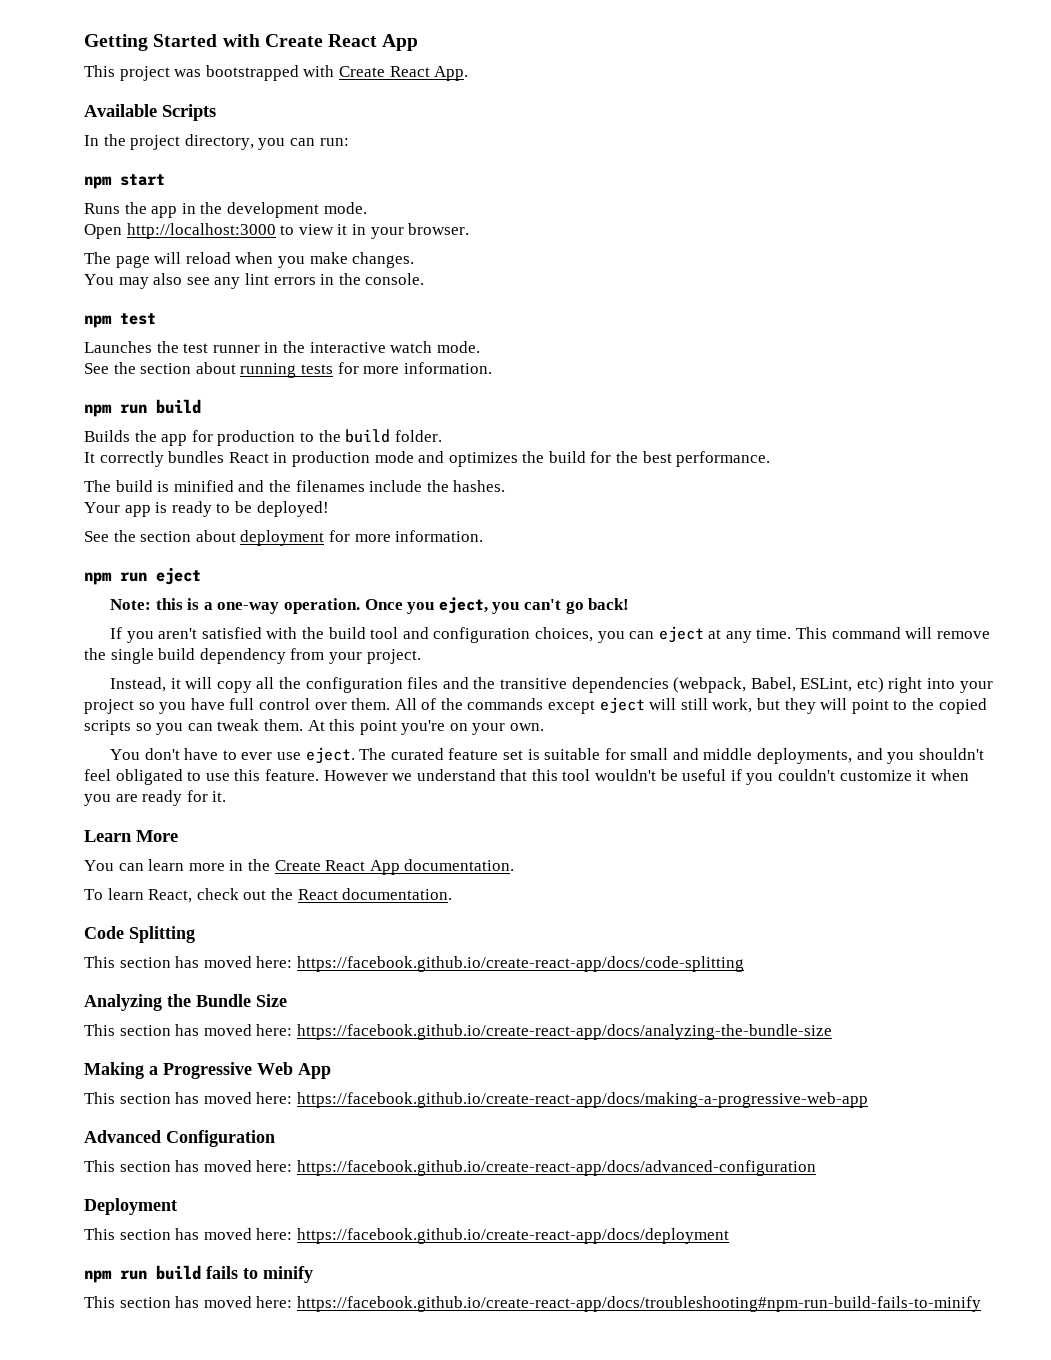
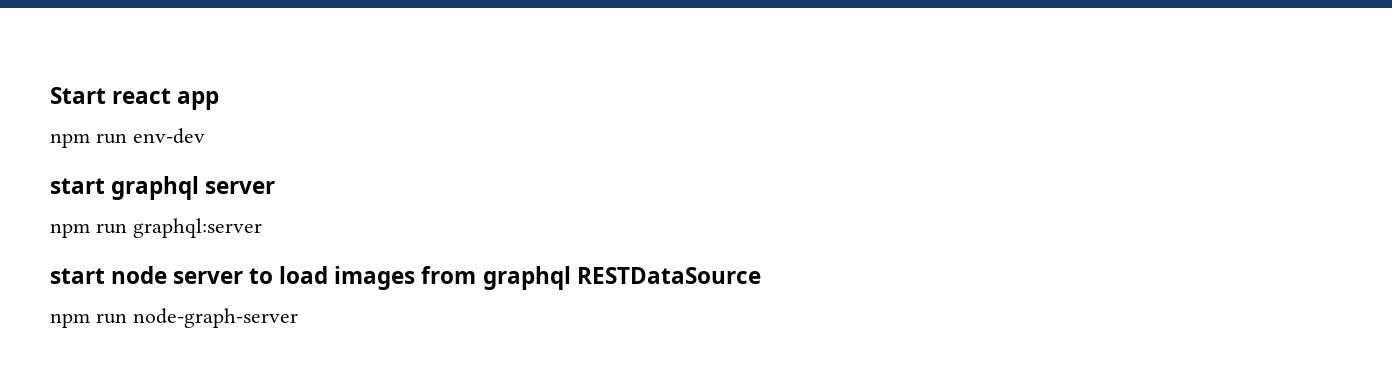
[84,34,419,51] [84,65,469,81] [84,104,216,121] [84,134,349,150] [84,174,165,189] [84,202,367,218] [84,223,470,239] [84,252,415,268] [84,273,425,289] [84,313,156,328] [84,341,480,353] [84,362,492,378] [84,399,201,417] [84,429,442,446] [84,451,771,467] [84,480,506,492] [84,501,329,517] [84,530,484,546] [84,567,201,585] [110,597,630,614] [110,626,990,643] [84,648,421,664] [110,677,993,693] [84,697,987,714] [84,719,545,735] [110,747,984,764] [84,769,969,785] [84,790,227,806] [84,830,178,842] [84,859,515,875] [84,888,453,903] [84,926,195,943] [84,956,744,972] [84,994,287,1011] [84,1024,832,1040] [84,1062,331,1079] [84,1092,868,1108] [84,1130,275,1147] [84,1160,816,1176] [84,1198,177,1215] [84,1228,729,1244] [84,1265,313,1283] [84,1296,981,1312] Getting Started with Create React App // This project was bootstrapped with Create React App. // Available Scripts // In the project directory, you can run: // npm start // Runs the app in the development mode. // Open http://localhost:3000 to view it in your browser. // The page will reload when you make changes. // You may also see any lint errors in the console. // npm test // Launches the test runner in the interactive watch mode. // See the section about running tests for more information. // npm run build // Builds the app for production to the build folder. // It correctly bundles React in production mode and optimizes the build for the best performance. // The build is minified and the filenames include the hashes. // Your app is ready to be deployed! // See the section about deployment for more information. // npm run eject // Note: this is a one-way operation. Once you eject, you can't go back! // If you aren't satisfied with the build tool and configuration choices, you can eject at any time. This command will remove the single build dependency from your project. // Instead, it will copy all the configuration files and the transitive dependencies (webpack, Babel, ESLint, etc) right into your project so you have full control over them. All of the commands except eject will still work, but they will point to the copied scripts so you can tweak them. At this point you're on your own. // You don't have to ever use eject. The curated feature set is suitable for small and middle deployments, and you shouldn't feel obligated to use this feature. However we understand that this tool wouldn't be useful if you couldn't customize it when you are ready for it. // Learn More // You can learn more in the Create React App documentation. // To learn React, check out the React documentation. // Code Splitting // This section has moved here: https://facebook.github.io/create-react-app/docs/code-splitting // Analyzing the Bundle Size // This section has moved here: https://facebook.github.io/create-react-app/docs/analyzing-the-bundle-size // Making a Progressive Web App // This section has moved here: https://facebook.github.io/create-react-app/docs/making-a-progressive-web-app // Advanced Configuration // This section has moved here: https://facebook.github.io/create-react-app/docs/advanced-configuration // Deployment // This section has moved here: https://facebook.github.io/create-react-app/docs/deployment // npm run build fails to minify // This section has moved here: https://facebook.github.io/create-react-app/docs/troubleshooting#npm-run-build-fails-to-minify -> [50,87,220,110] [50,128,205,148] [50,176,276,200] [50,218,262,238] [50,266,761,290] [50,308,298,328] Start react app // npm run env-dev // start graphql server // npm run graphql:server // start node server to load images from graphql RESTDataSource // npm run node-graph-server

